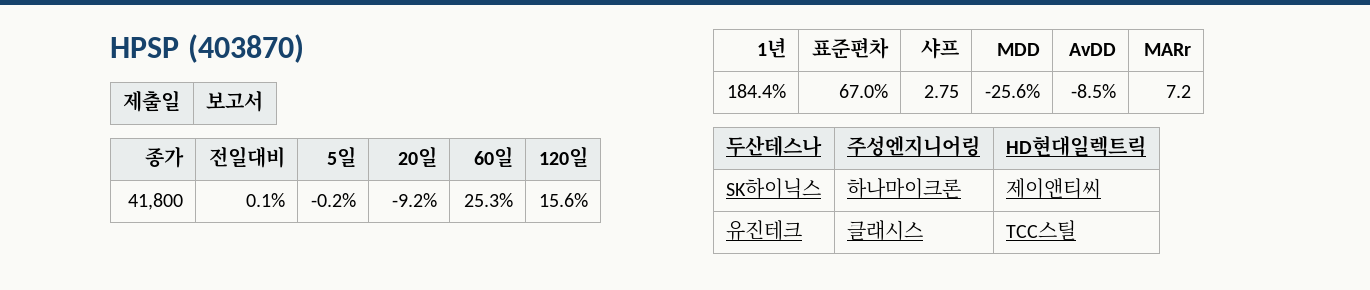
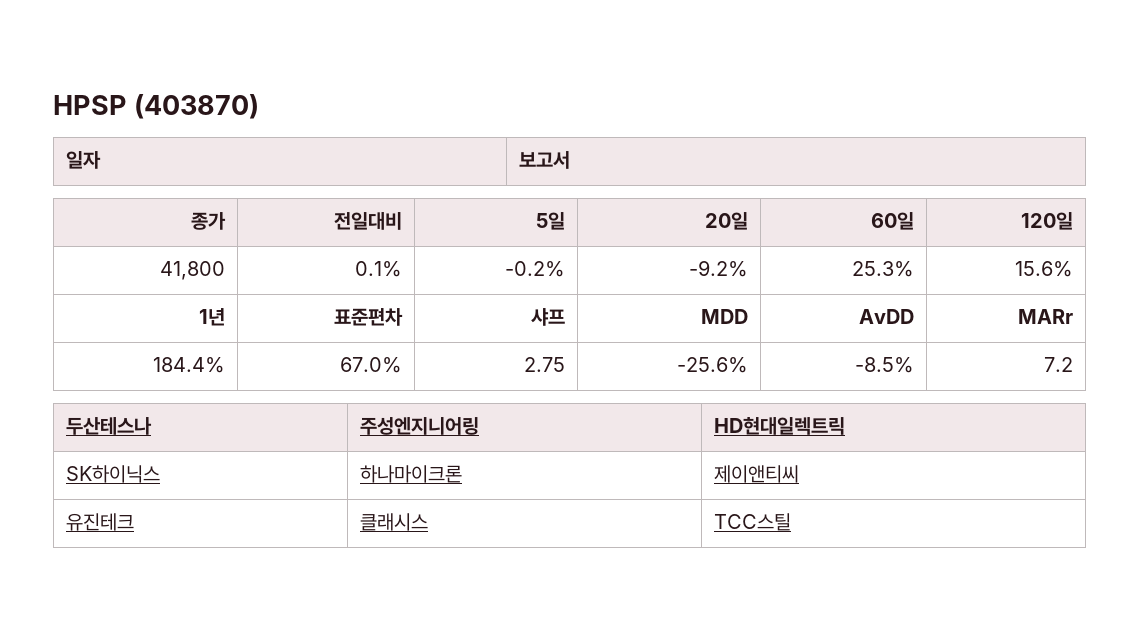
[122,90,180,112] 제출일 -> [66,151,102,169] 일자

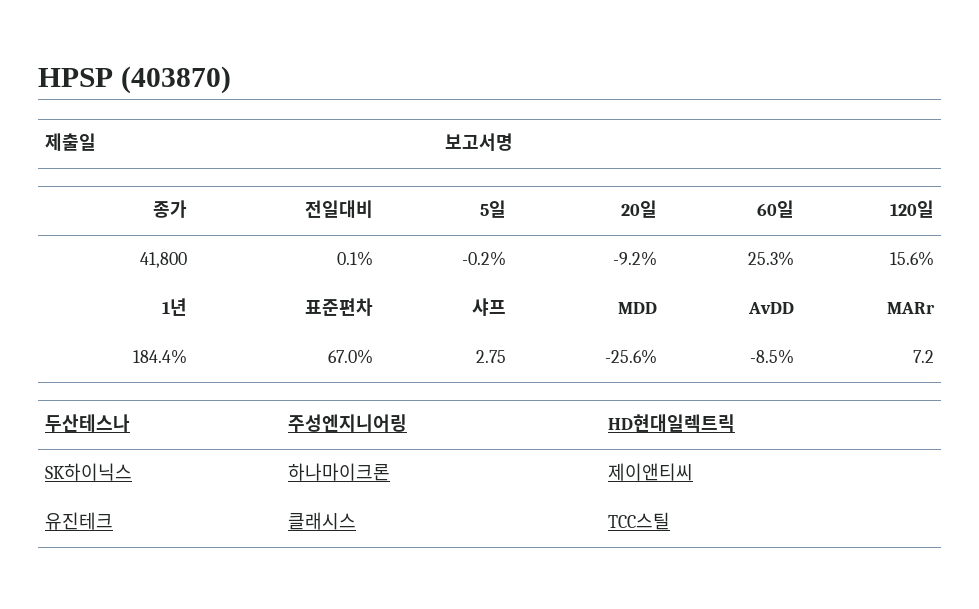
[66,151,102,169] [519,151,571,169] 일자 | 보고서 -> [45,133,97,151] [445,133,514,151] 제출일 | 보고서명

